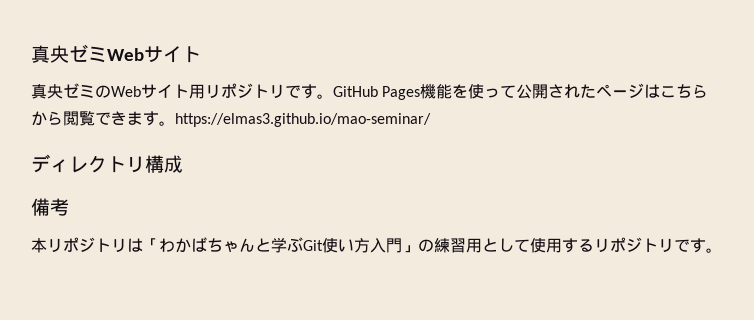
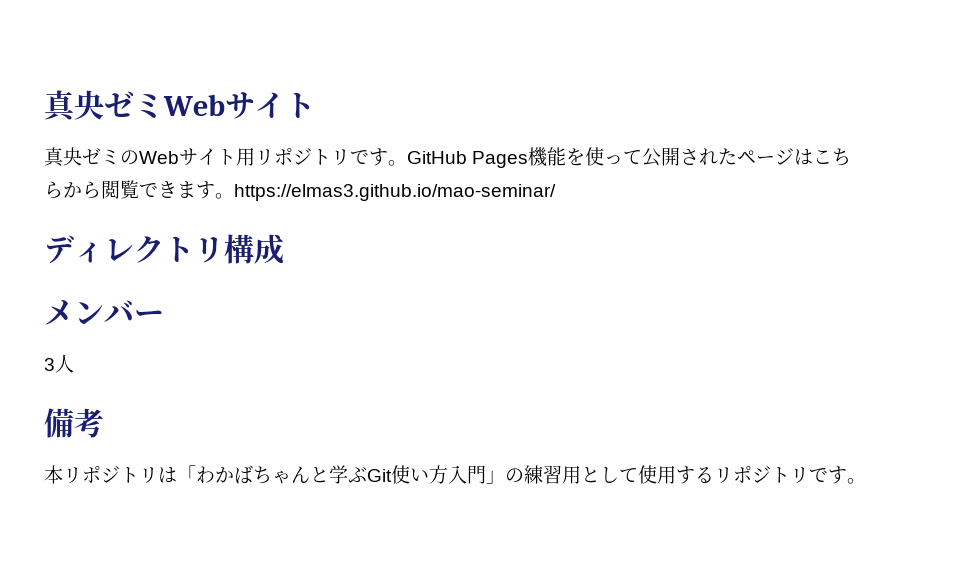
(183, 164) none -> [44,300,164,325] [44,354,74,373] // メンバー // 3人

